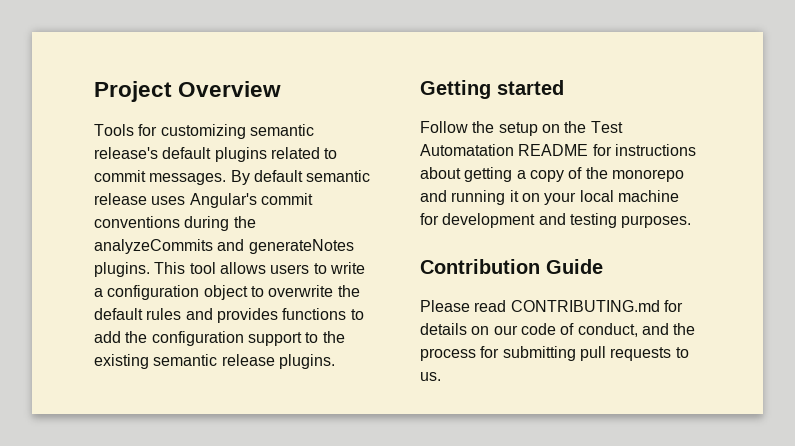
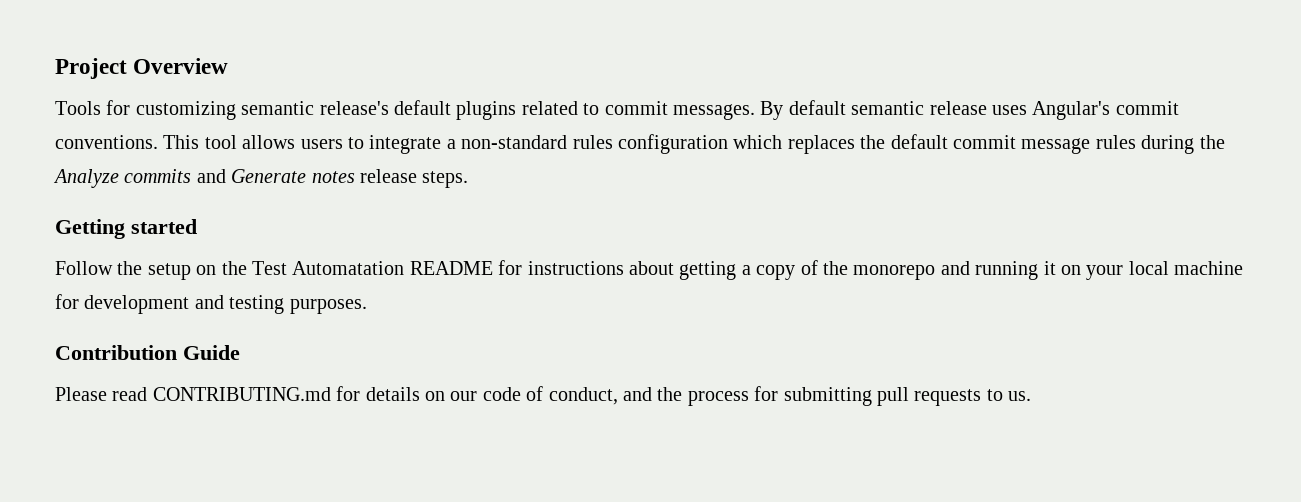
[94,216,256,231] [94,239,354,254] [94,262,150,277] conventions during the analyzeCommits and generateNotes plugins. -> [55,135,158,149] conventions.
[329,262,365,274] [94,285,360,300] [94,308,364,323] [94,331,345,346] [94,354,335,369] write a configuration object to overwrite the default rules and provides functions to add the configuration support to the existing semantic release plugins. -> [369,134,1225,154] [53,169,469,188] integrate a non-standard rules configuration which replaces the default commit message rules during the Analyze commits and Generate notes release steps.

